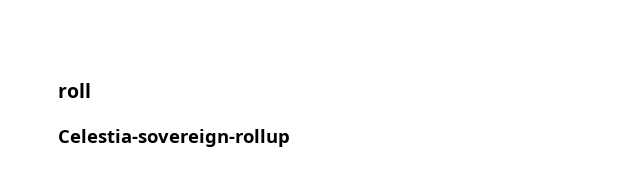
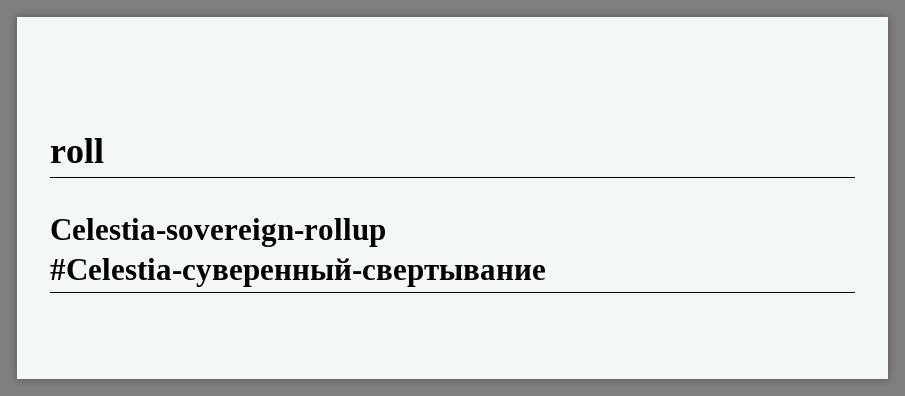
(290, 138) none -> [50,258,546,287] #Celestia-суверенный-свертывание

